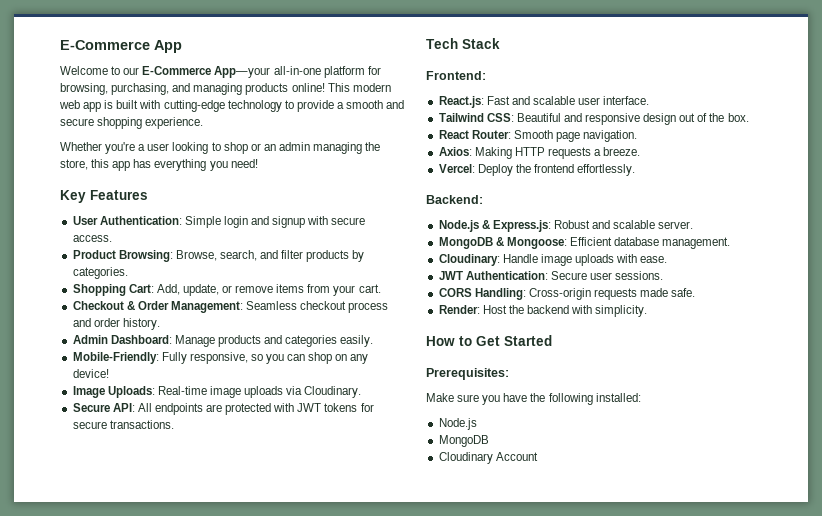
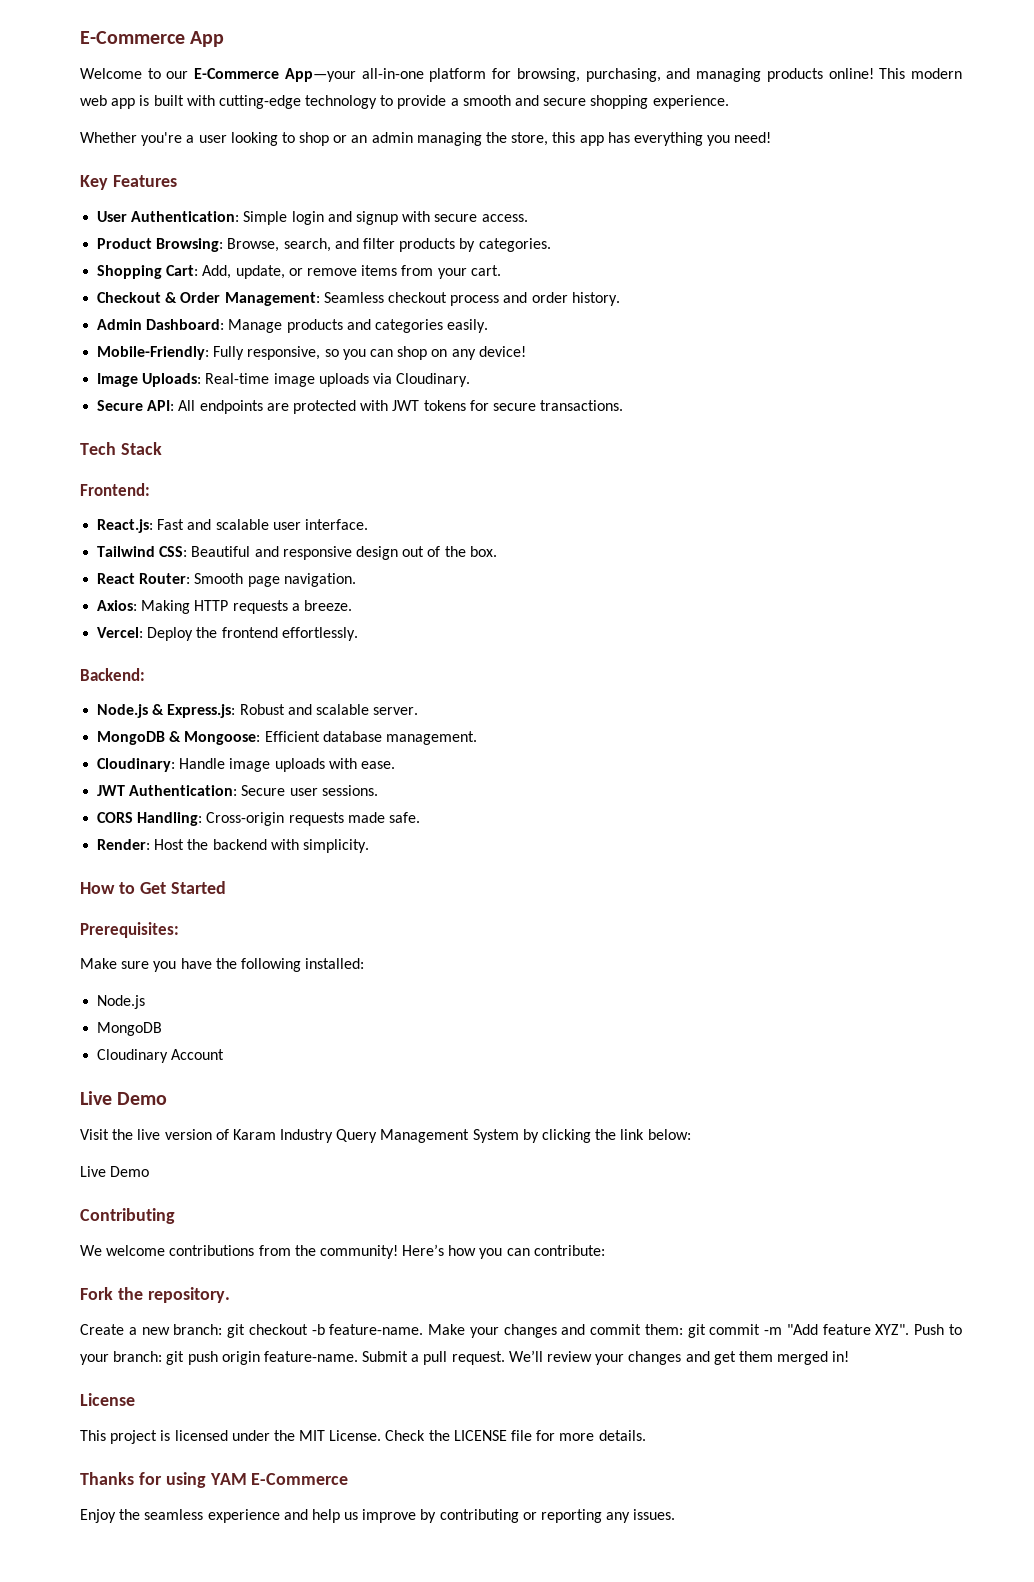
(538, 456) none -> [80,1091,168,1105] [80,1129,691,1143] [80,1166,150,1177] [80,1208,175,1224] [80,1244,605,1259] [80,1287,230,1303] [80,1324,963,1338] [80,1350,850,1365] [80,1393,135,1406] [80,1430,646,1444] [80,1472,349,1488] [80,1509,676,1523] // Live Demo // Visit the live version of Karam Industry Query Management System by clicking the link below: // Live Demo // Contributing // We welcome contributions from the community! Here’s how you can contribute: // Fork the repository. // Create a new branch: git checkout -b feature-name. Make your changes and commit them: git commit -m "Add feature XYZ". Push to your branch: git push origin feature-name. Submit a pull request. We’ll review your changes and get them merged in! // License // This project is licensed under the MIT License. Check the LICENSE file for more details. // Thanks for using YAM E-Commerce // Enjoy the seamless experience and help us improve by contributing or reporting any issues.

